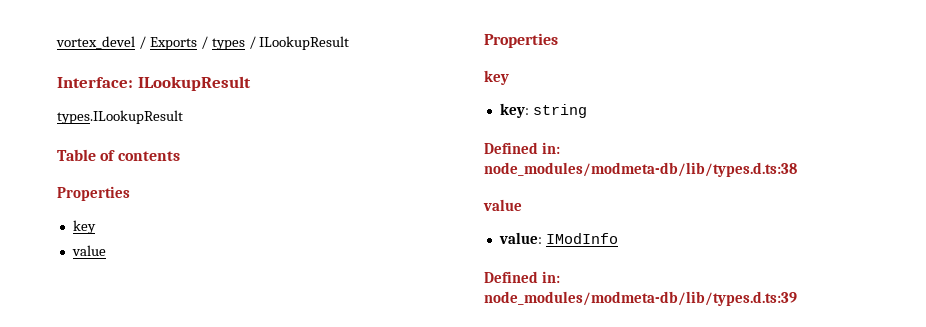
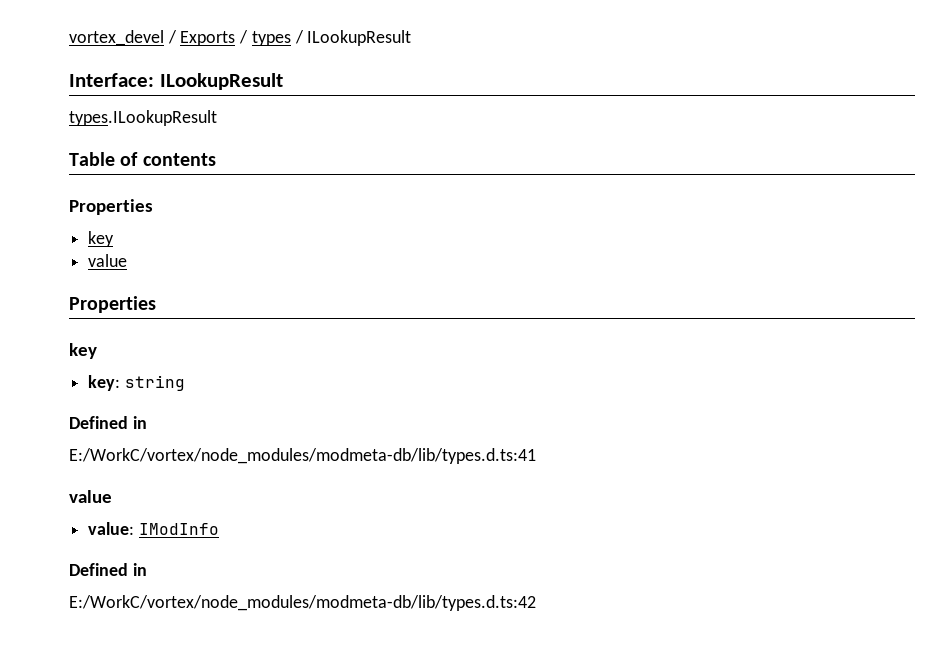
[541,142,560,154] [484,162,797,177] in: node_modules/modmeta-db/lib/types.d.ts:38 -> [132,416,147,429] [69,448,536,464] in // E:/WorkC/vortex/node_modules/modmeta-db/lib/types.d.ts:41
[541,271,560,283] [484,291,797,306] in: node_modules/modmeta-db/lib/types.d.ts:39 -> [132,563,147,576] [69,595,536,611] in // E:/WorkC/vortex/node_modules/modmeta-db/lib/types.d.ts:42

